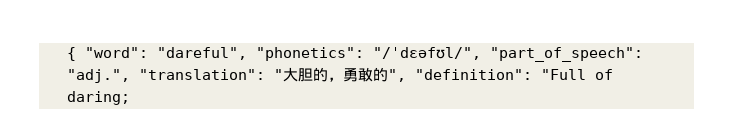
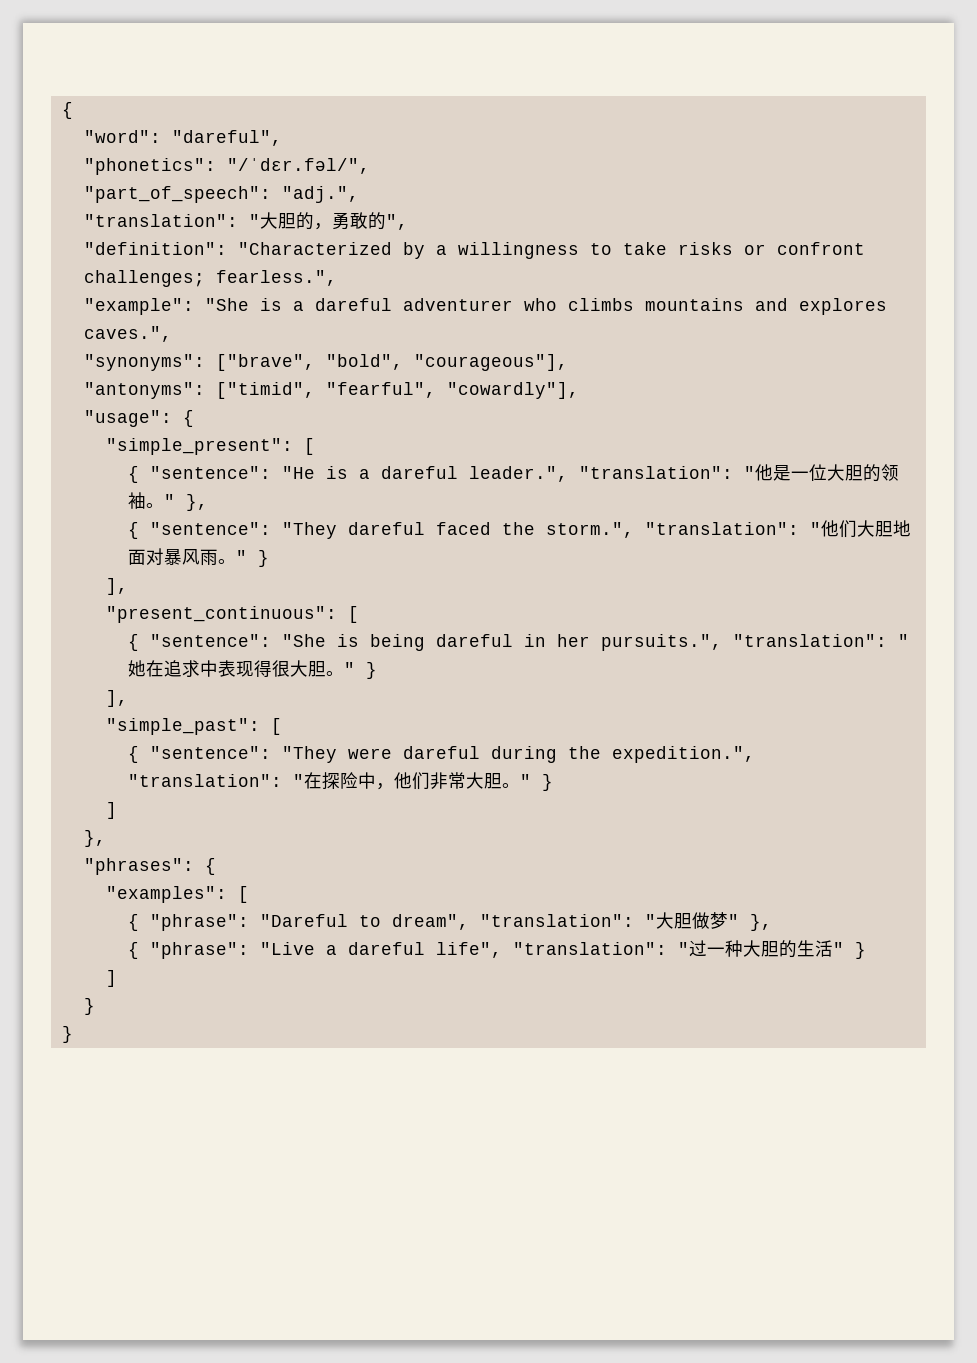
[66,47,76,61] { -> [61,102,73,119] { //
[255,47,481,61] "phonetics": "/ˈdɛəfʊl/", -> [83,158,370,175] // "phonetics": "/ˈdɛr.fəl/", //
(130, 76) none -> (359, 194) //
[414,69,613,80] [66,91,130,105] "definition": "Full of daring; -> [83,242,865,259] [83,270,337,287] [83,298,887,315] [83,326,172,342] [83,354,568,371] [83,382,579,399] [83,410,194,427] [105,438,315,455] [127,464,899,483] [127,492,208,511] [127,520,911,539] [127,548,269,567] [105,578,128,595] [105,606,359,623] [127,634,909,651] [127,660,377,679] [105,690,128,707] [105,718,282,735] [127,746,755,763] [127,772,553,791] [105,802,117,819] [83,830,106,847] [83,858,216,875] [105,886,249,903] [127,912,772,931] [127,940,866,959] [105,970,117,987] [83,998,95,1015] [61,1026,73,1043] // "definition": "Characterized by a willingness to take risks or confront challenges; fearless.", // "example": "She is a dareful adventurer who climbs mountains and explores caves.", // "synonyms": ["brave", "bold", "courageous"], // "antonyms": ["timid", "fearful", "cowardly"], // "usage": { // "simple_present": [ // { "sentence": "He is a dareful leader.", "translation": "他是一位大胆的领袖。" }, // { "sentence": "They dareful faced the storm.", "translation": "他们大胆地面对暴风雨。" } // ], // "present_continuous": [ // { "sentence": "She is being dareful in her pursuits.", "translation": "她在追求中表现得很大胆。" } // ], // "simple_past": [ // { "sentence": "They were dareful during the expedition.", "translation": "在探险中，他们非常大胆。" } // ] // }, // "phrases": { // "examples": [ // { "phrase": "Dareful to dream", "translation": "大胆做梦" }, // { "phrase": "Live a dareful life", "translation": "过一种大胆的生活" } // ] // } // }

